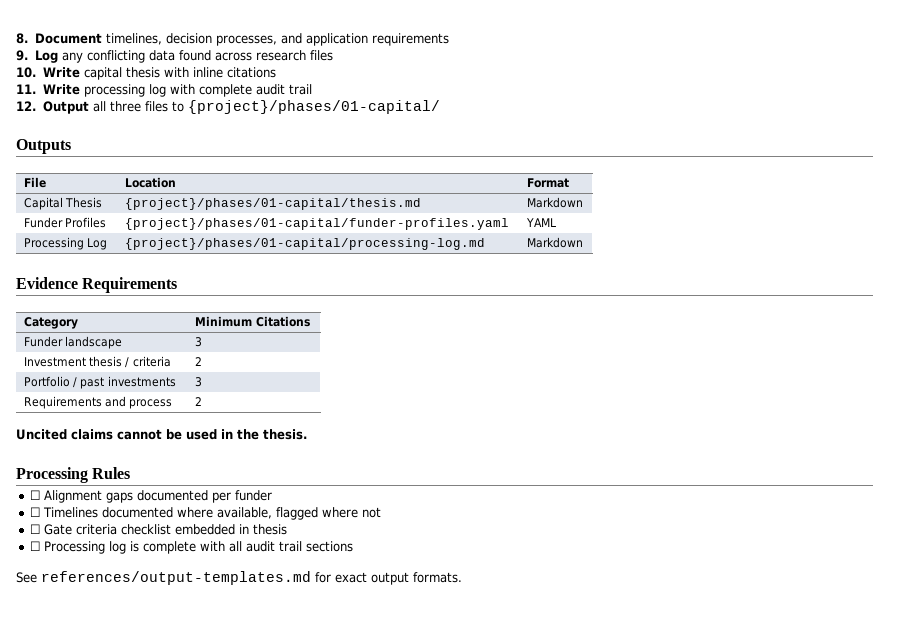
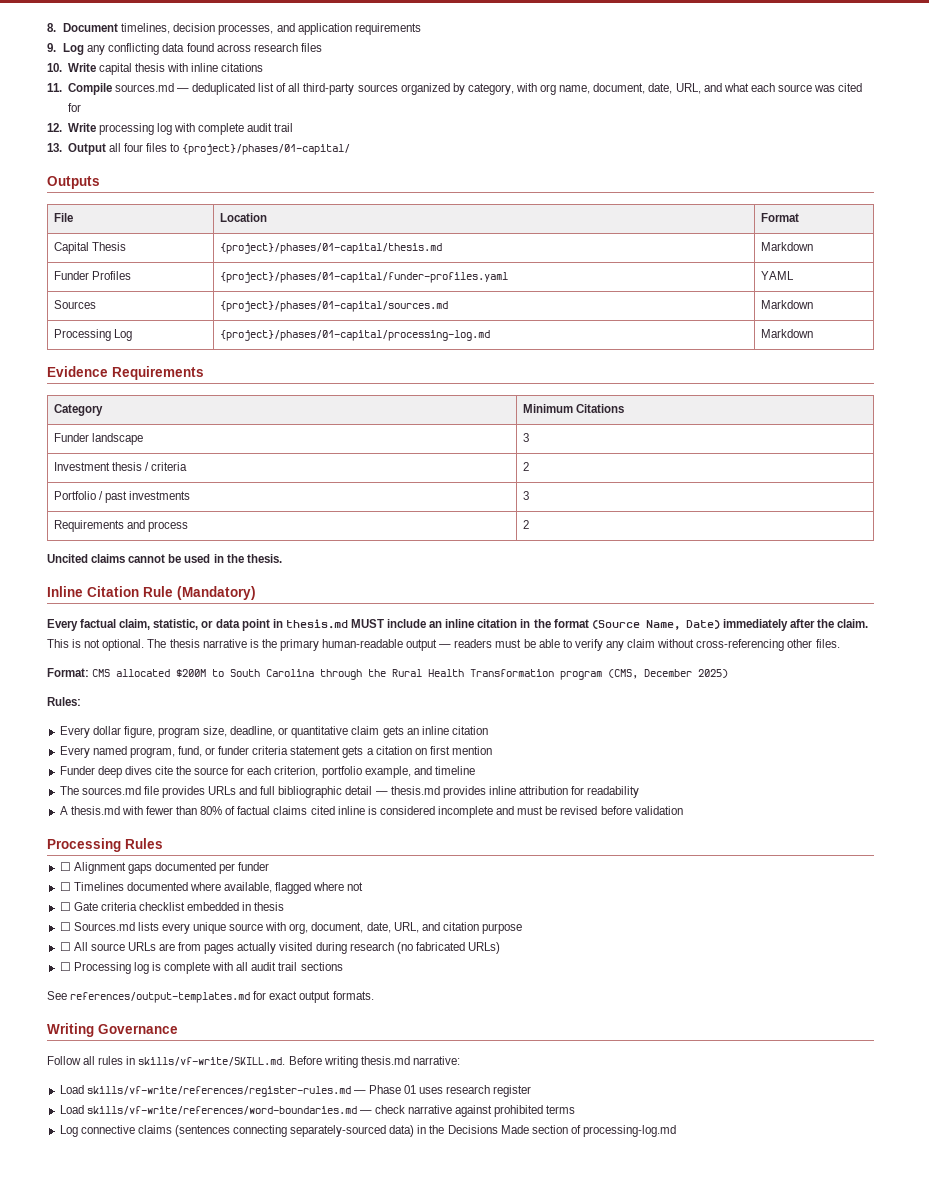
(36, 89) none -> [67,83,863,95] [67,103,81,112] [47,123,62,132] Compile sources.md — deduplicated list of all third-party sources organized by category, with org name, document, date, URL, and what each source was cited for // 12.
[16,101,36,111] 12. -> [47,143,62,152] 13.
[109,101,141,112] three -> [123,143,143,152] four
(557, 222) none -> [53,300,96,309] [219,301,448,312] [760,300,813,309] // Sources | {project}/phases/01-capital/sources.md | Markdown
(307, 434) none -> [47,586,256,600] [47,619,869,631] [47,639,840,651] [47,668,729,680] [47,697,81,706] [59,726,488,738] [59,746,493,758] [59,766,475,778] [59,786,640,798] [59,806,683,818] // Inline Citation Rule (Mandatory) // Every factual claim, statistic, or data point in thesis.md MUST include an inline citation in the format (Source Name, Date) immediately after the claim. This is not optional. The thesis narrative is the primary human-readable output — readers must be able to verify any claim without cross-referencing other files. // Format: CMS allocated $200M to South Carolina through the Rural Health Transformation program (CMS, December 2025) // Rules: // Every dollar figure, program size, deadline, or quantitative claim gets an inline citation // Every named program, fund, or funder criteria statement gets a citation on first mention // Funder deep dives cite the source for each criterion, portfolio example, and timeline // The sources.md file provides URLs and full bibliographic detail — thesis.md provides inline attribution for readability // A thesis.md with fewer than 80% of factual claims cited inline is considered incomplete and must be revised before validation
(288, 529) none -> [59,922,523,934] [59,942,501,954] // ☐ Sources.md lists every unique source with org, document, date, URL, and citation purpose // ☐ All source URLs are from pages actually visited during research (no fabricated URLs)
(462, 577) none -> [47,1023,178,1037] [47,1056,460,1068] [59,1085,532,1097] [59,1105,576,1117] [59,1125,677,1137] // Writing Governance // Follow all rules in skills/vf-write/SKILL.md. Before writing thesis.md narrative: // Load skills/vf-write/references/register-rules.md — Phase 01 uses research register // Load skills/vf-write/references/word-boundaries.md — check narrative against prohibited terms // Log connective claims (sentences connecting separately-sourced data) in the Decisions Made section of processing-log.md

